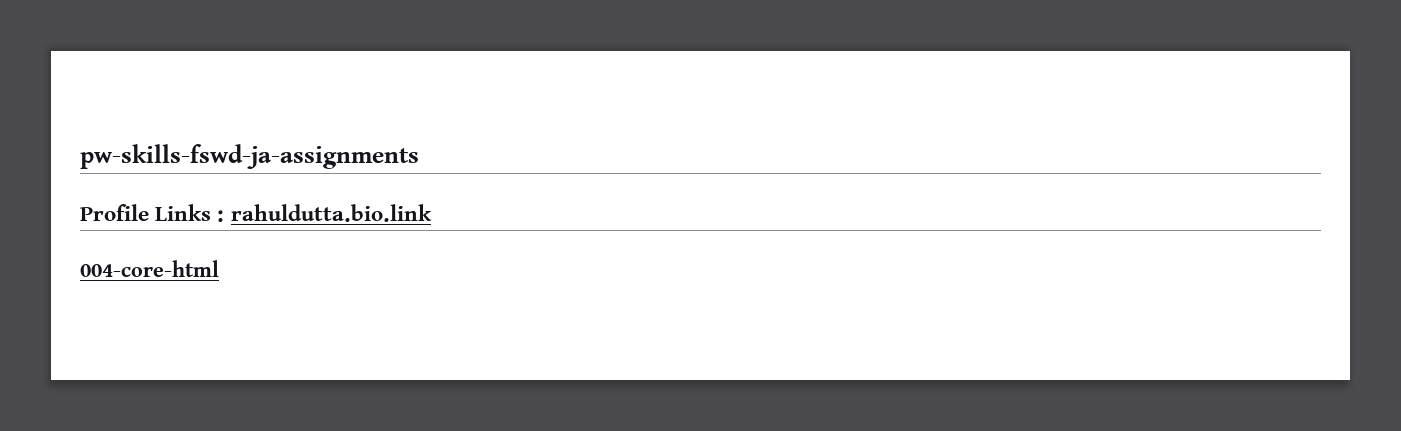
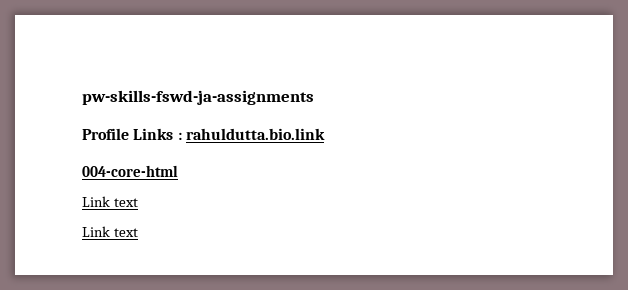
(219, 268) none -> [82,196,138,207] [82,226,138,237] // Link text // Link text

